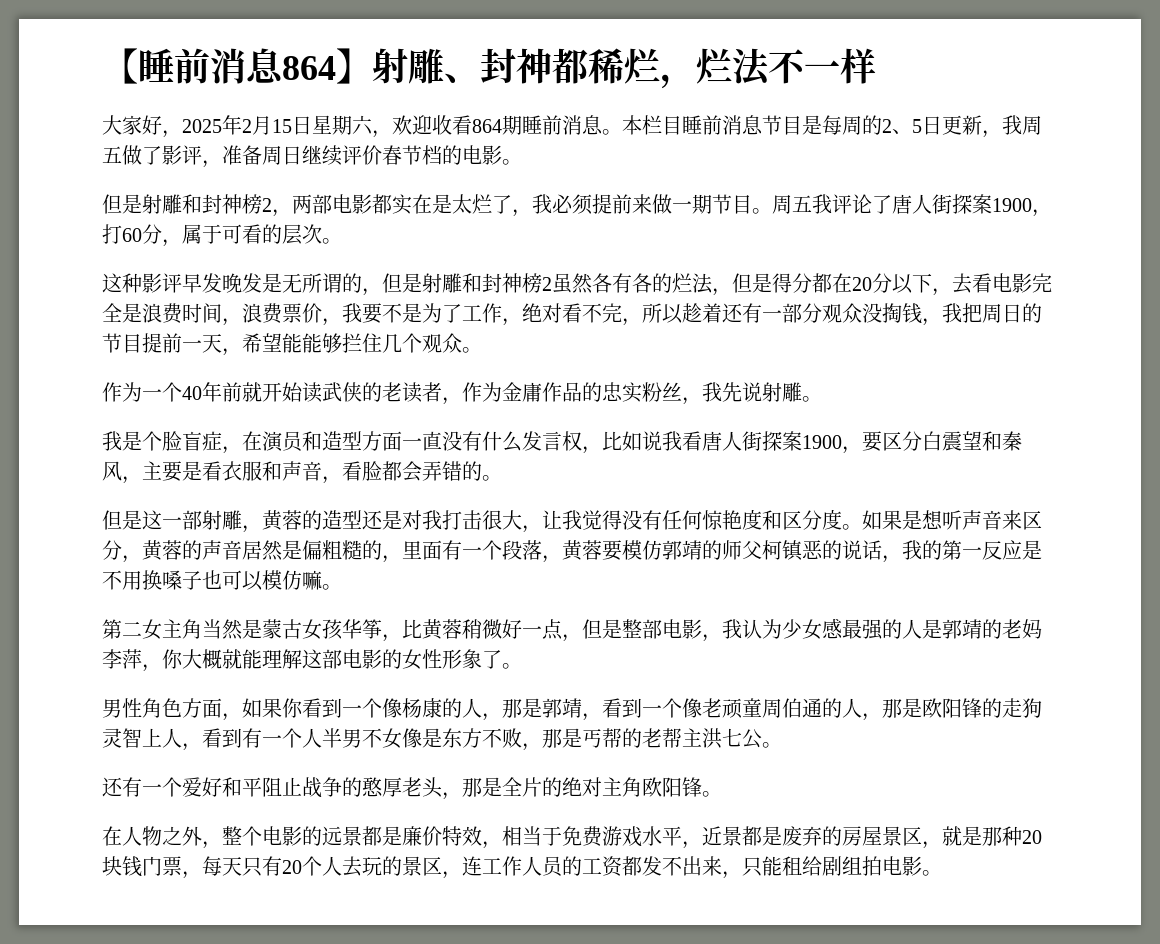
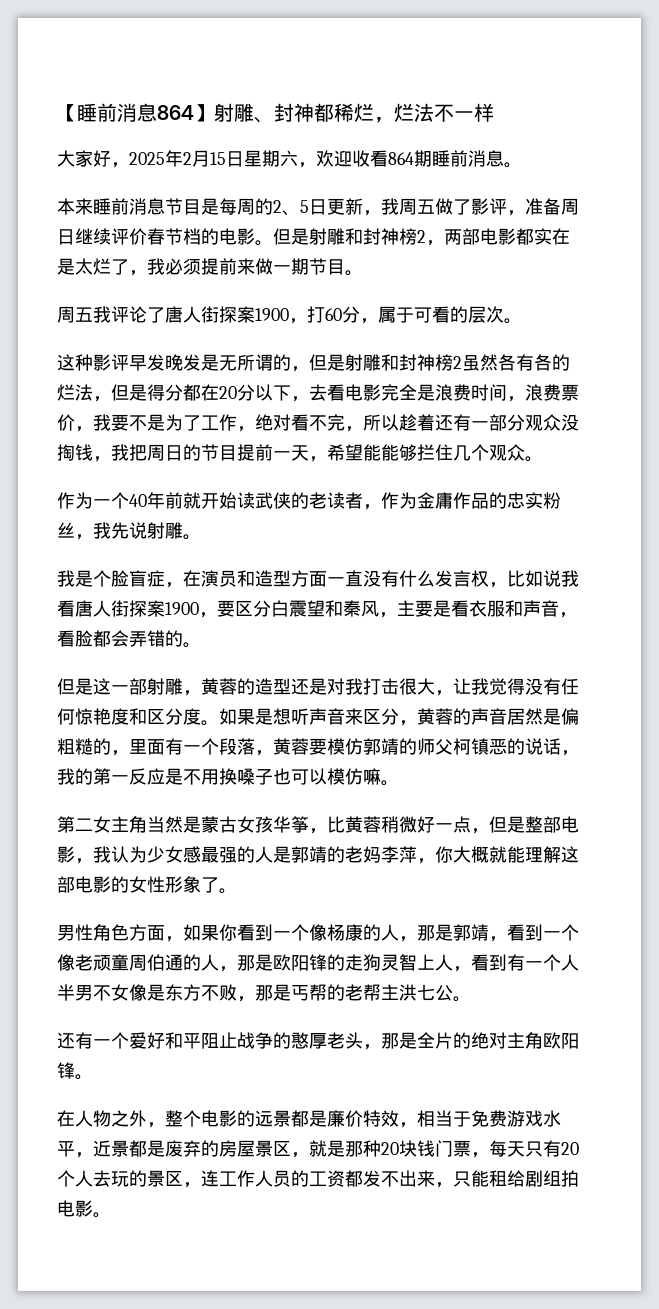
[622,115,682,135] 本栏目 -> [57,198,93,215] // 本来
(522, 162) // -> (273, 243) none
(772, 211) none -> (363, 273) //

